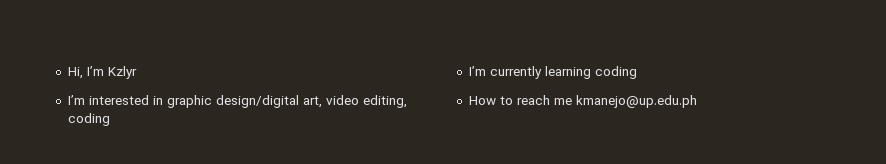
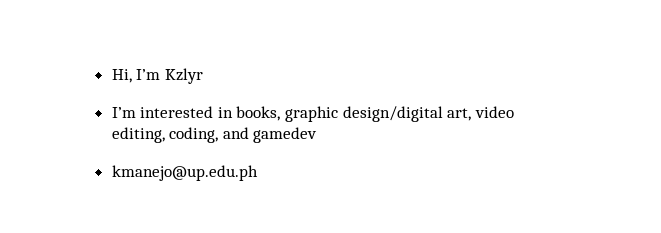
(163, 100) none -> [236,106,281,121] books,
[67,113,110,126] [468,66,637,79] [468,95,572,105] coding // I’m currently learning coding // How to reach me -> [169,127,318,143] coding, and gamedev //

